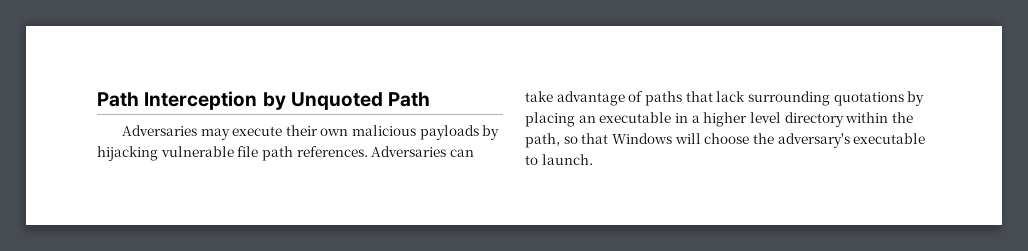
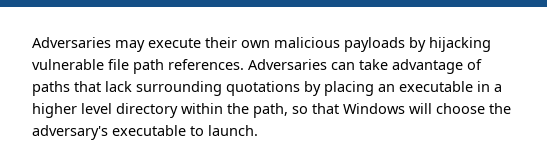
[97,91,431,110] Path Interception by Unquoted Path // -> (32, 42) none

